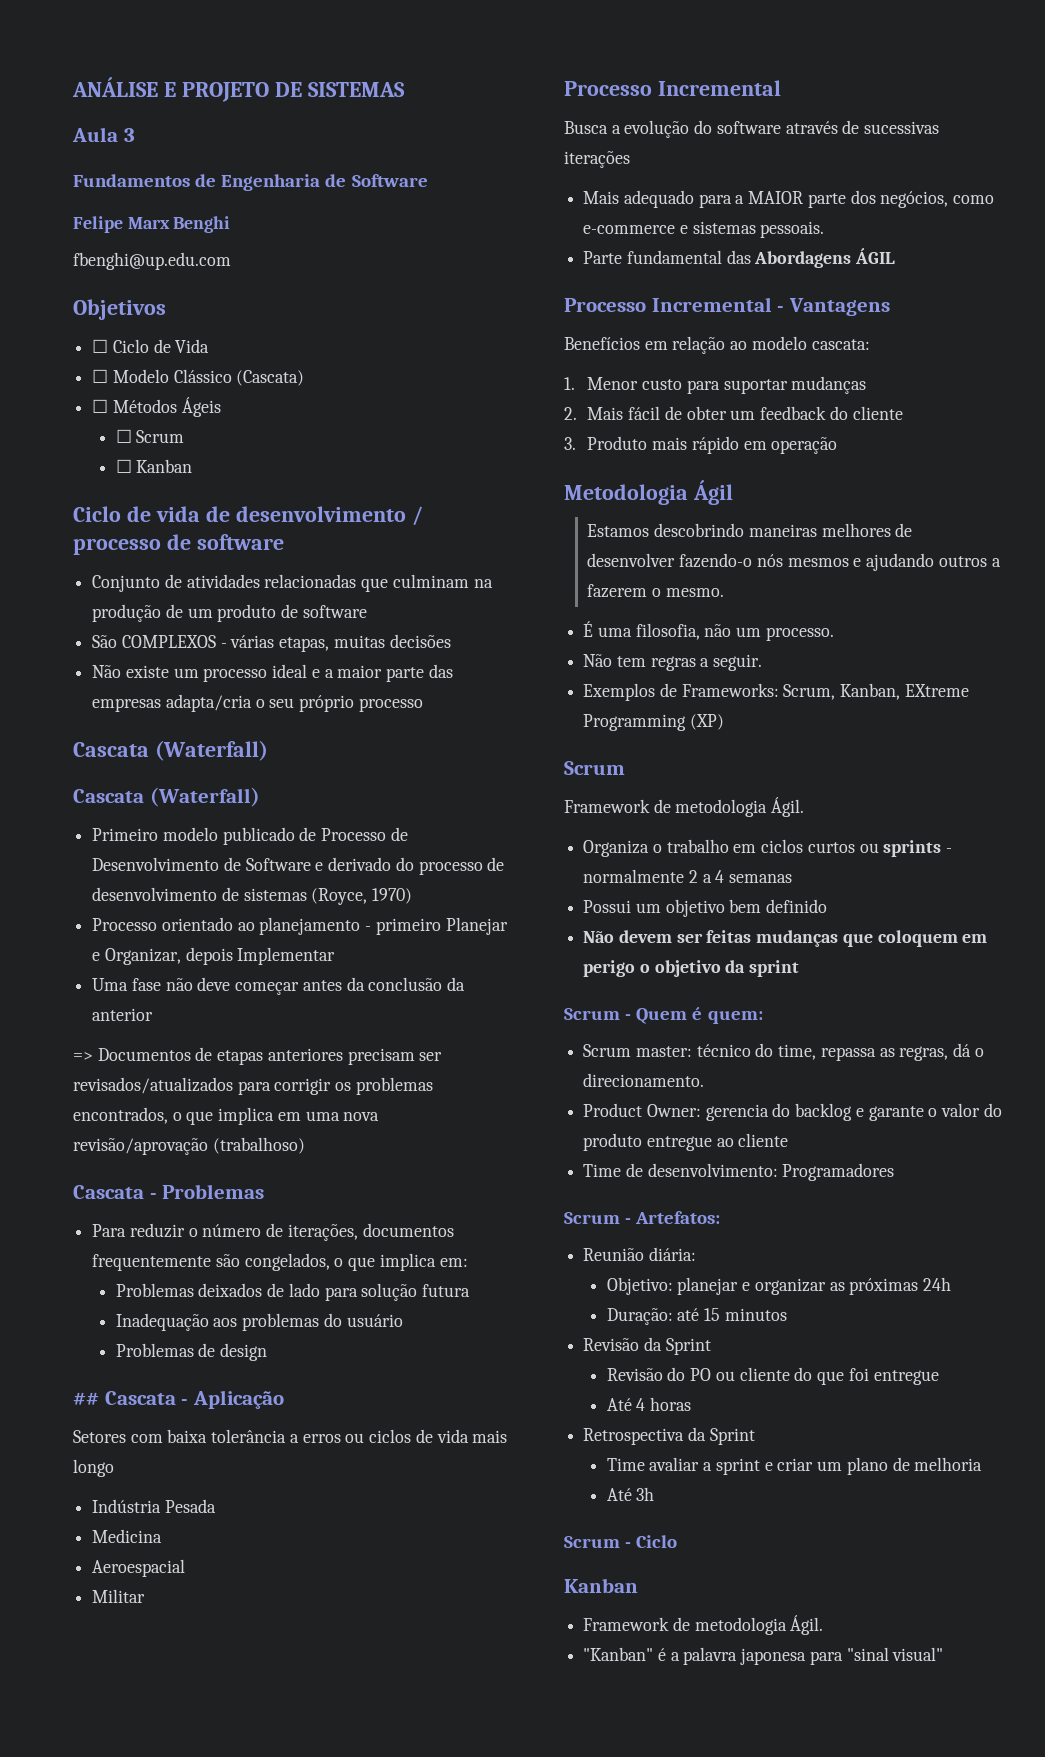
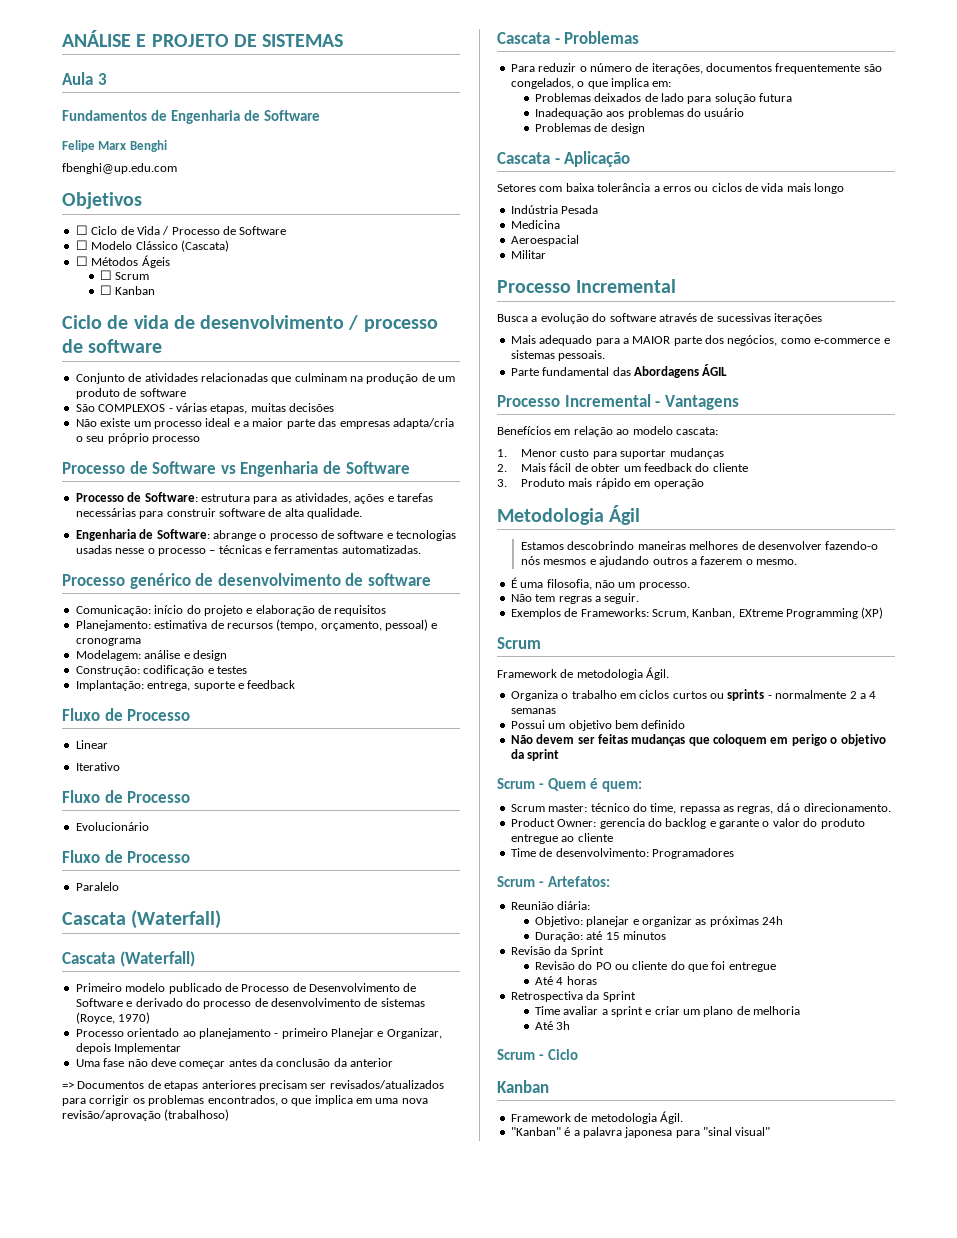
(210, 346) none -> [162,226,287,235] / Processo de Software
(423, 705) none -> [62,461,410,477] [75,492,434,504] [75,508,362,519] [75,529,457,541] [75,545,421,556] [62,573,431,589] [75,605,387,616] [75,619,438,631] [75,638,141,646] [75,650,227,661] [75,665,247,676] [75,680,296,691] [62,708,191,721] [75,740,108,749] [75,762,120,771] [62,790,191,803] [75,822,149,831] [62,850,191,863] [75,882,119,891] // Processo de Software vs Engenharia de Software // Processo de Software: estrutura para as atividades, ações e tarefas necessárias para construir software de alta qualidade. // Engenharia de Software: abrange o processo de software e tecnologias usadas nesse o processo – técnicas e ferramentas automatizadas. // Processo genérico de desenvolvimento de software // Comunicação: início do projeto e elaboração de requisitos // Planejamento: estimativa de recursos (tempo, orçamento, pessoal) e cronograma // Modelagem: análise e design // Construção: codificação e testes // Implantação: entrega, suporte e feedback // Fluxo de Processo // Linear // Iterativo // Fluxo de Processo // Evolucionário // Fluxo de Processo // Paralelo
[73,1392,99,1405] ## -> (645, 128) none

